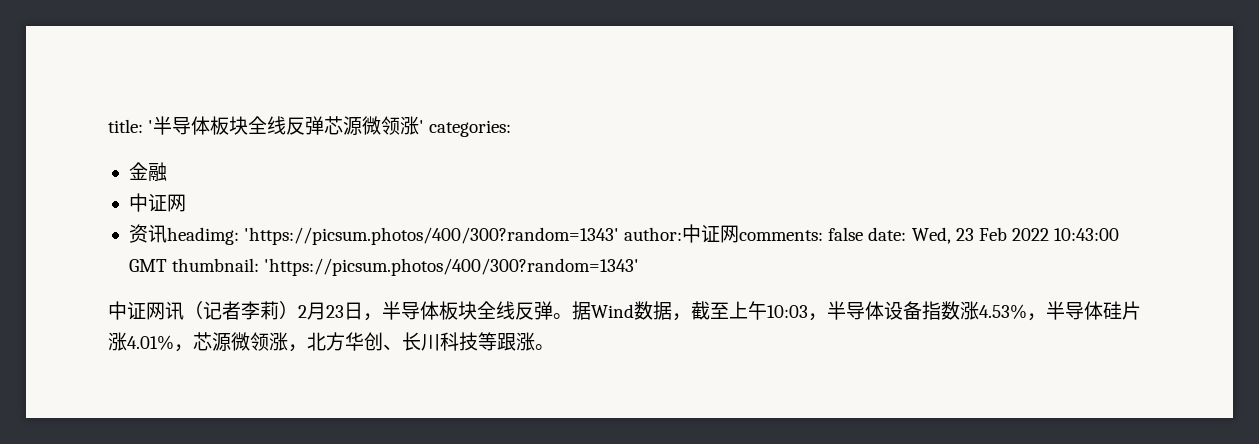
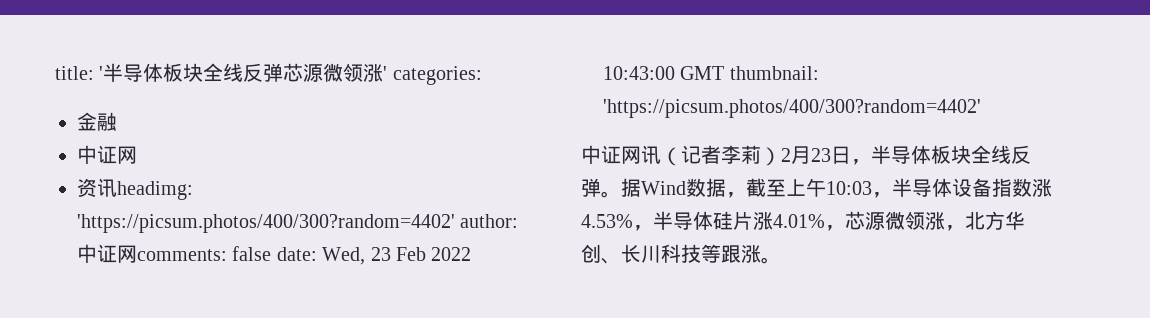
[244,227,620,245] 'https://picsum.photos/400/300?random=1343' -> [77,214,455,233] 'https://picsum.photos/400/300?random=4402'
[264,258,640,276] 'https://picsum.photos/400/300?random=1343' -> [603,99,981,118] 'https://picsum.photos/400/300?random=4402'

